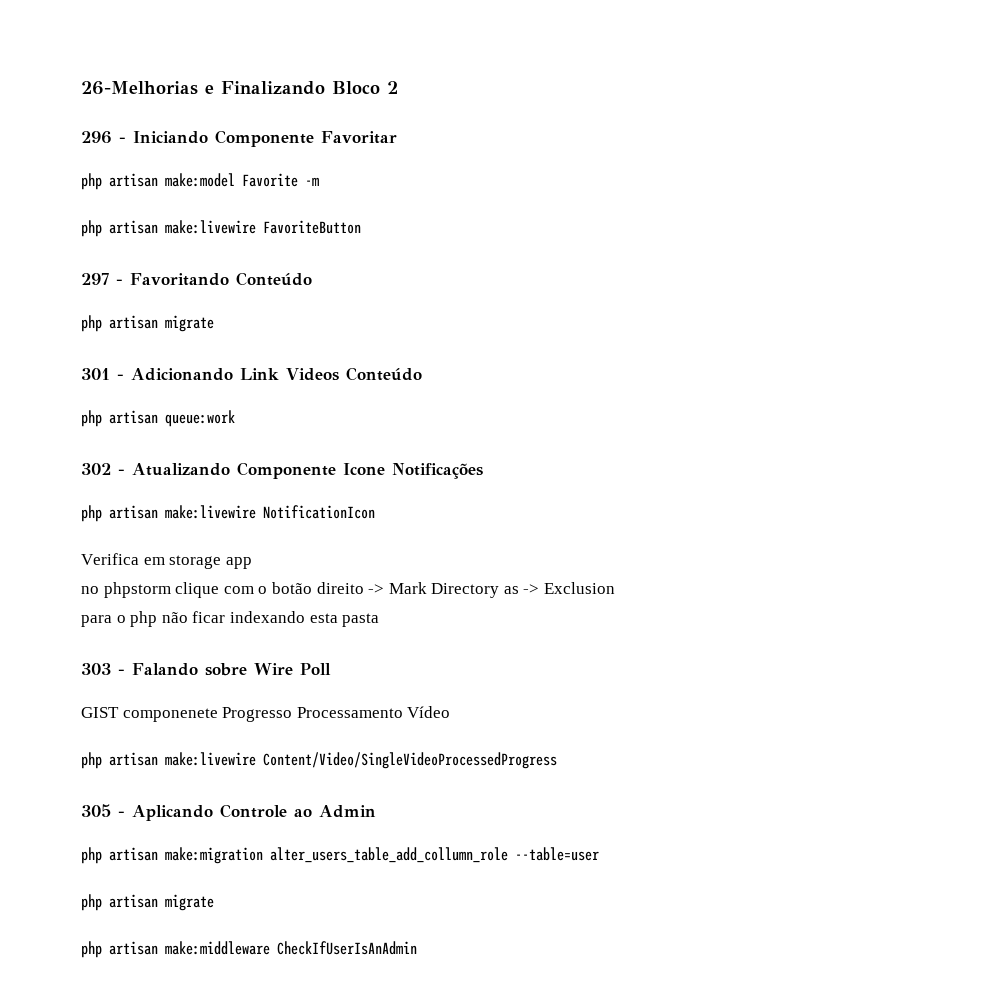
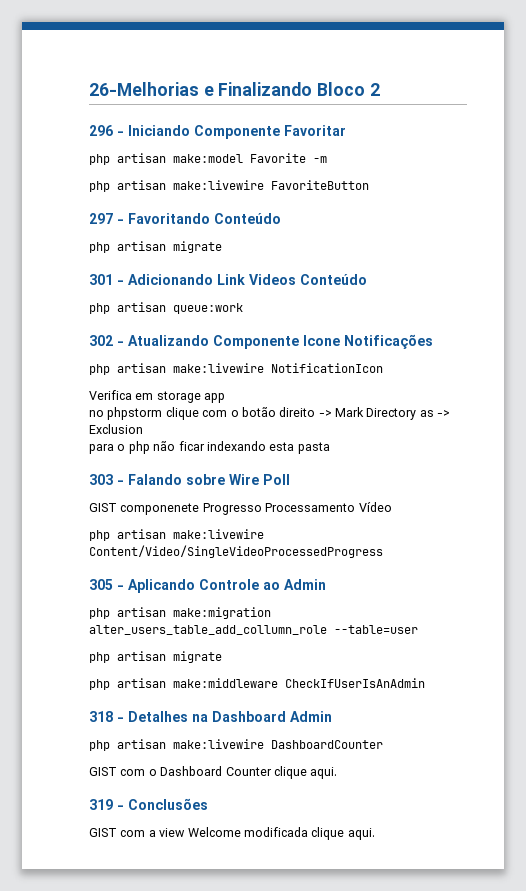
(417, 948) none -> [89,711,332,722] [89,739,383,751] [89,766,338,779] [89,798,208,810] [89,827,375,840] // 318 - Detalhes na Dashboard Admin // php artisan make:livewire DashboardCounter // GIST com o Dashboard Counter clique aqui. // 319 - Conclusões // GIST com a view Welcome modificada clique aqui.

